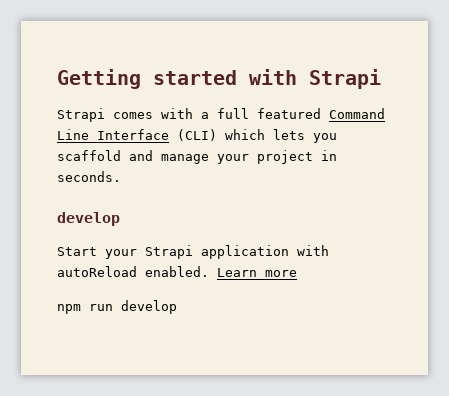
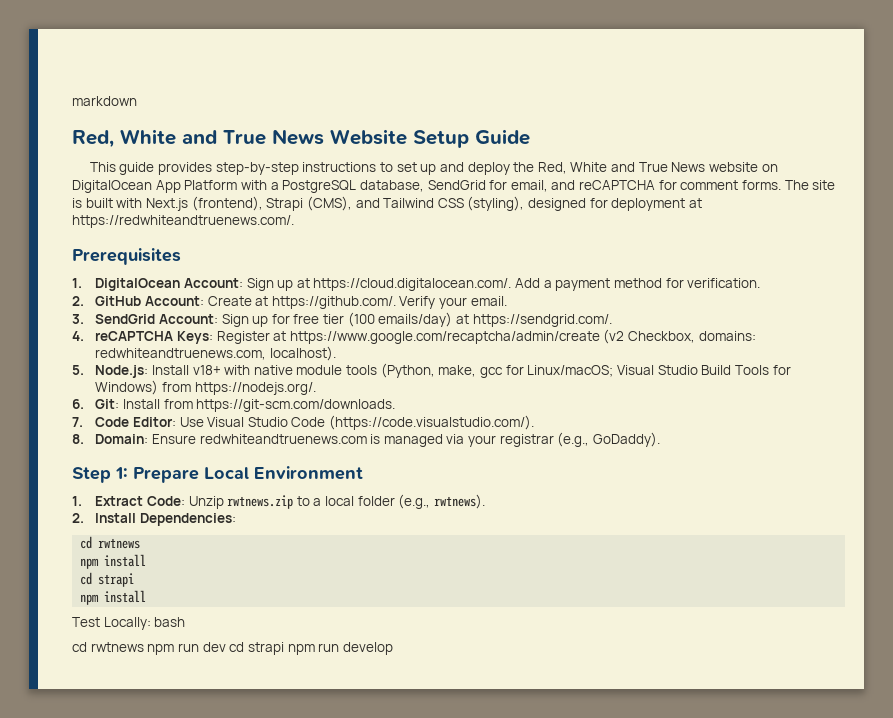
[57,69,381,89] [57,108,385,122] [57,129,337,143] [57,150,337,164] [57,171,121,182] [57,212,120,226] [57,245,329,259] [57,266,297,277] Getting started with Strapi // Strapi comes with a full featured Command Line Interface (CLI) which lets you scaffold and manage your project in seconds. // develop // Start your Strapi application with autoReload enabled. Learn more // -> [72,96,137,106] [72,129,530,148] [89,162,778,175] [72,180,836,193] [72,196,703,211] [72,215,294,228] [72,248,181,265] [72,278,761,291] [72,296,507,309] [72,312,612,327] [72,329,756,344] [95,346,336,361] [72,363,791,378] [95,380,316,395] [72,399,396,412] [72,415,535,430] [72,432,661,447] [72,466,363,483] [72,494,486,509] [72,513,236,526] [80,536,141,549] [80,554,147,569] [80,572,135,587] [80,590,147,605] [72,617,186,630] [72,642,284,655] markdown // Red, White and True News Website Setup Guide // This guide provides step-by-step instructions to set up and deploy the Red, White and True News website on DigitalOcean App Platform with a PostgreSQL database, SendGrid for email, and reCAPTCHA for comment forms. The site is built with Next.js (frontend), Strapi (CMS), and Tailwind CSS (styling), designed for deployment at https://redwhiteandtruenews.com/. // Prerequisites // 1. DigitalOcean Account: Sign up at https://cloud.digitalocean.com/. Add a payment method for verification. // 2. GitHub Account: Create at https://github.com/. Verify your email. // 3. SendGrid Account: Sign up for free tier (100 emails/day) at https://sendgrid.com/. // 4. reCAPTCHA Keys: Register at https://www.google.com/recaptcha/admin/create (v2 Checkbox, domains: redwhiteandtruenews.com, localhost). // 5. Node.js: Install v18+ with native module tools (Python, make, gcc for Linux/macOS; Visual Studio Build Tools for Windows) from https://nodejs.org/. // 6. Git: Install from https://git-scm.com/downloads. // 7. Code Editor: Use Visual Studio Code (https://code.visualstudio.com/). // 8. Domain: Ensure redwhiteandtruenews.com is managed via your registrar (e.g., GoDaddy). // Step 1: Prepare Local Environment // 1. Extract Code: Unzip rwtnews.zip to a local folder (e.g., rwtnews). // 2. Install Dependencies: // cd rwtnews // npm install // cd strapi // npm install // Test Locally: bash // cd rwtnews npm run dev cd strapi

